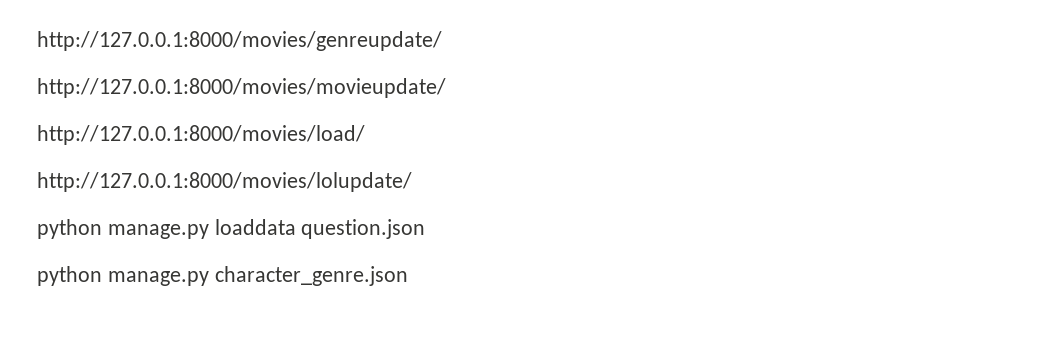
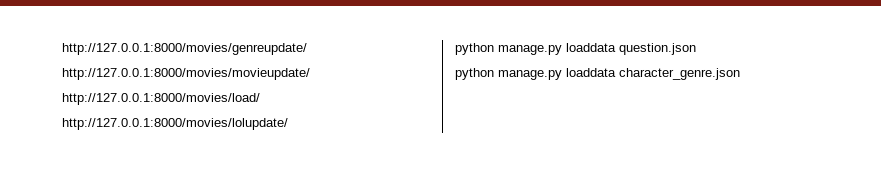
(209, 278) none -> [566,68,616,77] loaddata

